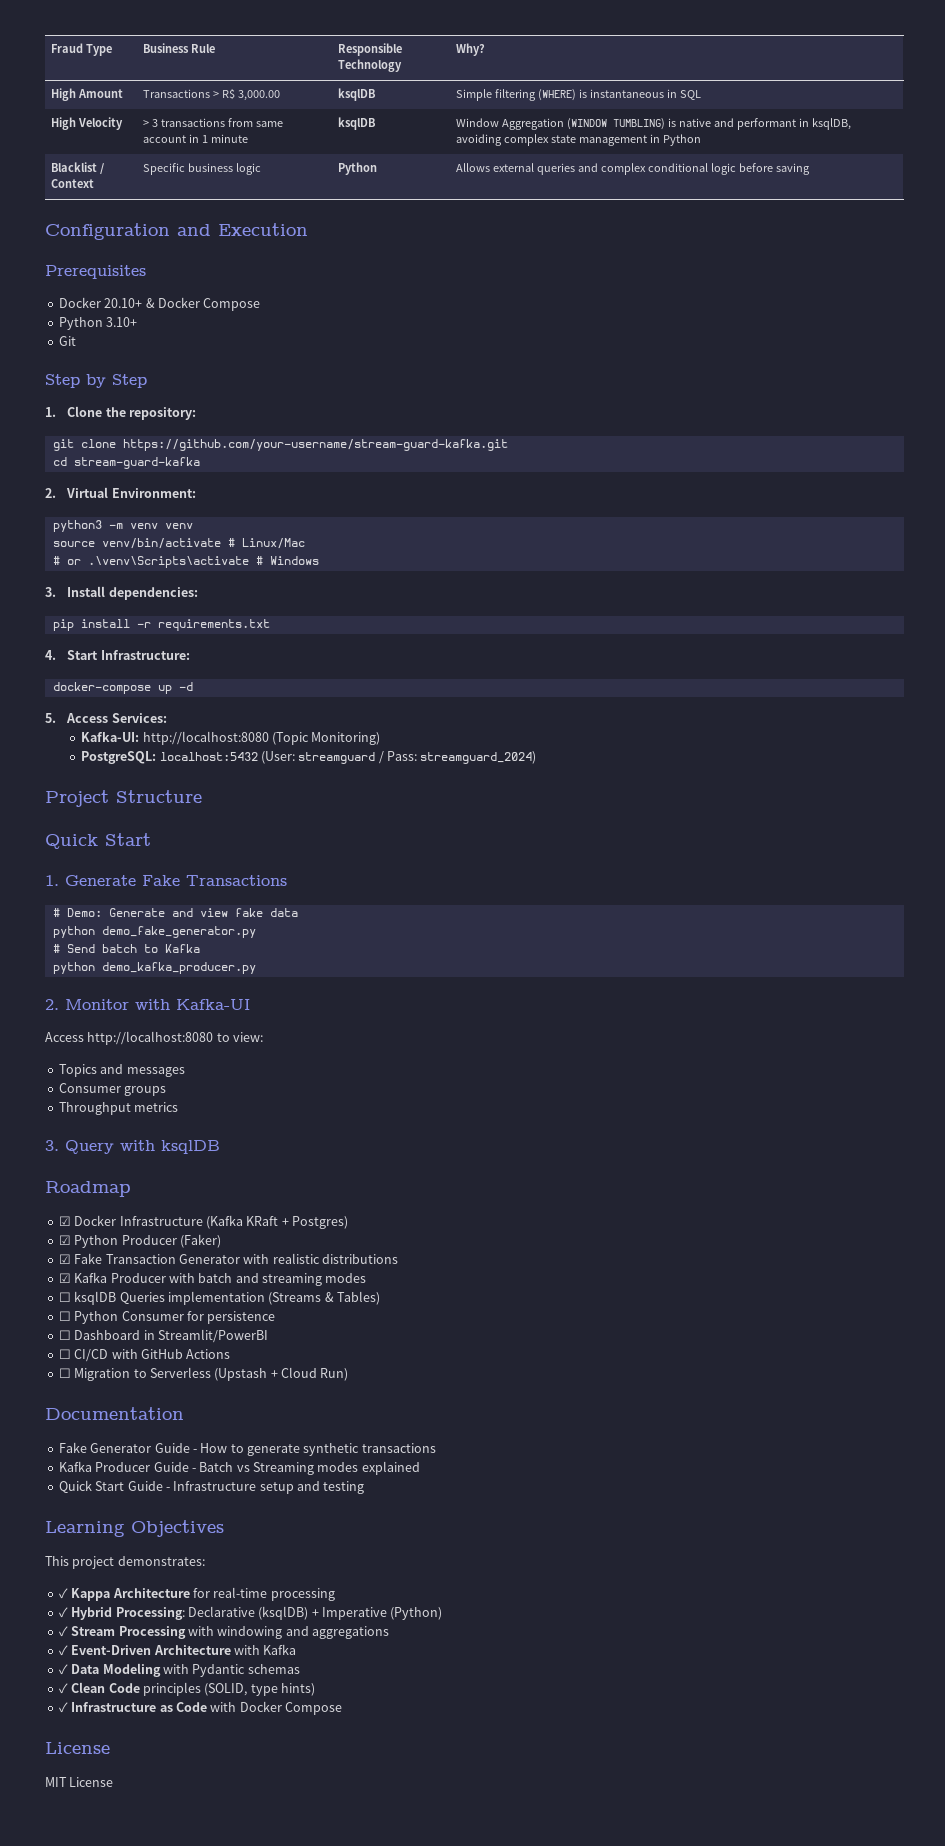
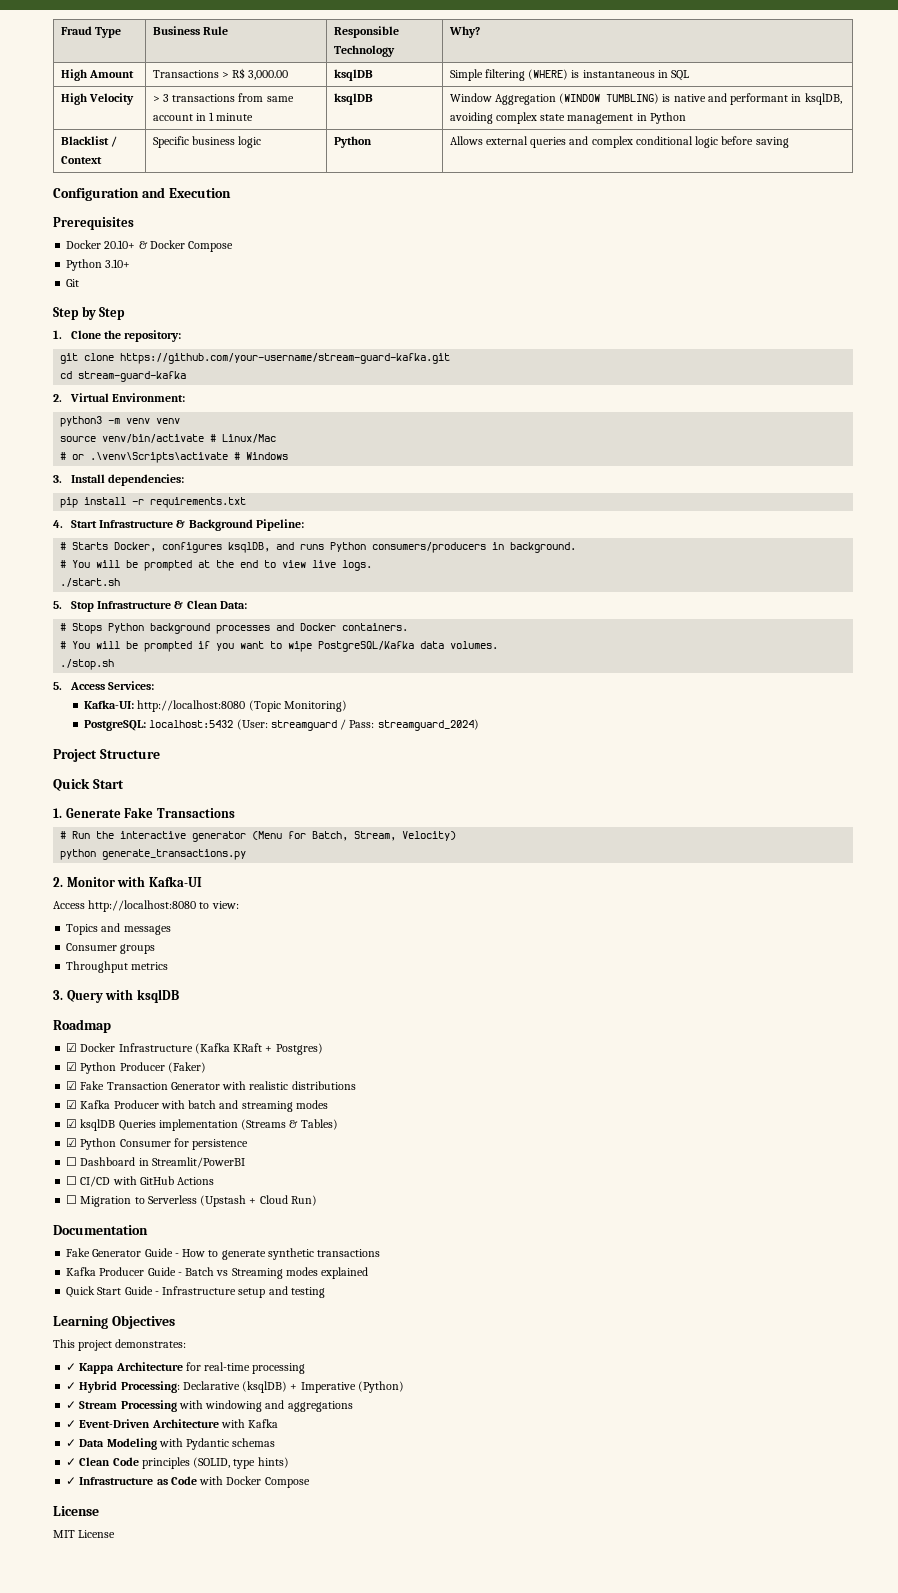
[100,650,190,660] [52,682,193,694] Infrastructure: // docker-compose up -d -> [99,519,304,531] [60,542,577,553] [60,560,373,571] [60,578,121,587] [53,600,247,612] [60,623,409,634] [60,641,499,652] [60,659,115,670] Infrastructure & Background Pipeline: // # Starts Docker, configures ksqlDB, and runs Python consumers/producers in background. // # You will be prompted at the end to view live logs. // ./start.sh // 5. Stop Infrastructure & Clean Data: // # Stops Python background processes and Docker containers. // # You will be prompted if you want to wipe PostgreSQL/Kafka data volumes. // ./stop.sh
[66,908,298,917] [52,926,256,938] [52,944,200,953] [52,962,256,974] Demo: Generate and view fake data // python demo_fake_generator.py // # Send batch to Kafka // python demo_kafka_producer.py -> [72,831,457,842] [60,849,247,860] Run the interactive generator (Menu for Batch, Stream, Velocity) // python generate_transactions.py
[58,1292,71,1302] ☐ -> [66,1119,78,1128] ☑
[58,1311,71,1321] ☐ -> [66,1138,78,1147] ☑

